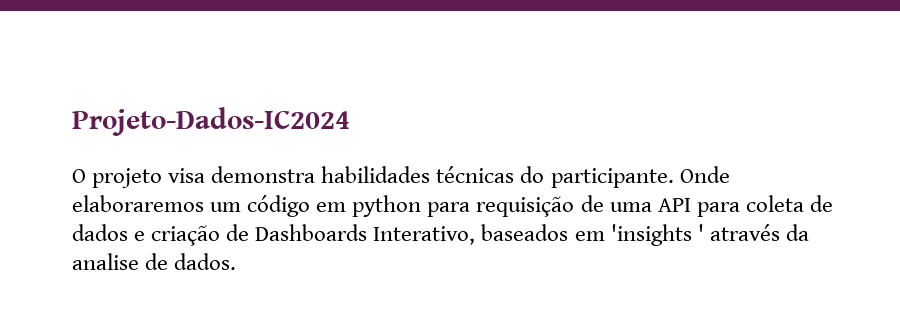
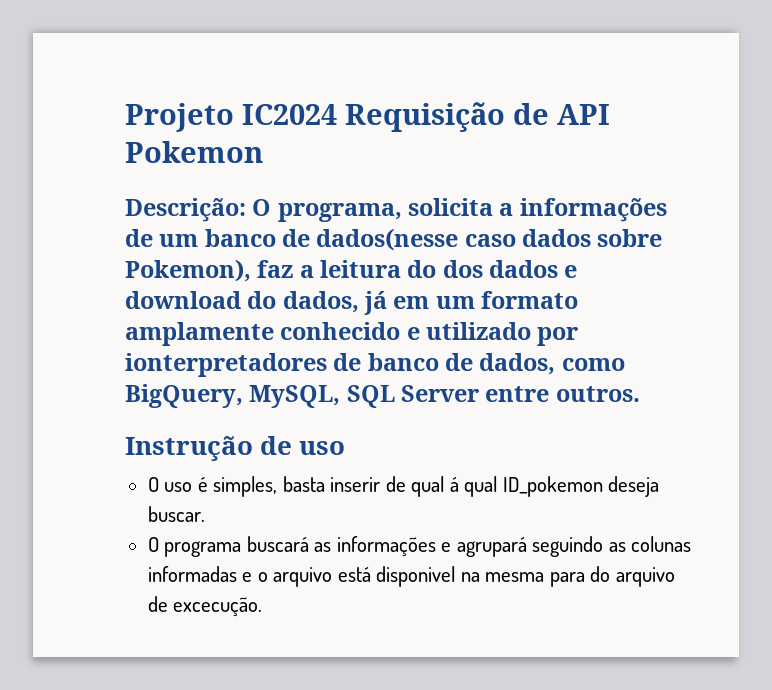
[72,107,350,136] [72,166,730,188] [72,195,833,217] [72,224,809,246] [72,253,237,270] Projeto-Dados-IC2024 // O projeto visa demonstra habilidades técnicas do participante. Onde elaboraremos um código em python para requisição de uma API para coleta de dados e criação de Dashboards Interativo, baseados em 'insights ' através da analise de dados. -> [125,102,610,132] [125,141,263,163] [125,198,667,222] [125,228,663,251] [125,259,578,282] [125,291,579,315] [125,322,579,346] [125,353,625,377] [125,384,640,408] [125,436,346,461] [147,476,660,497] [147,506,205,522] [147,536,692,557] [147,566,675,587] [147,596,263,617] Projeto IC2024 Requisição de API Pokemon // Descrição: O programa, solicita a informações de um banco de dados(nesse caso dados sobre Pokemon), faz a leitura do dos dados e download do dados, já em um formato amplamente conhecido e utilizado por ionterpretadores de banco de dados, como BigQuery, MySQL, SQL Server entre outros. // Instrução de uso // O uso é simples, basta inserir de qual á qual ID_pokemon deseja buscar. // O programa buscará as informações e agrupará seguindo as colunas informadas e o arquivo está disponivel na mesma para do arquivo de excecução.

